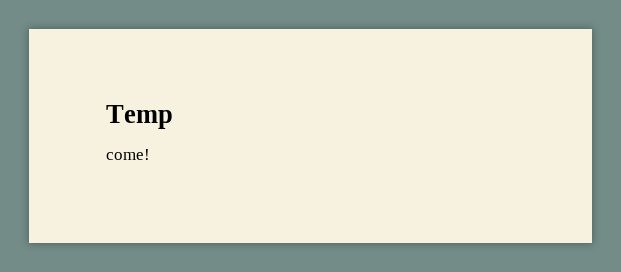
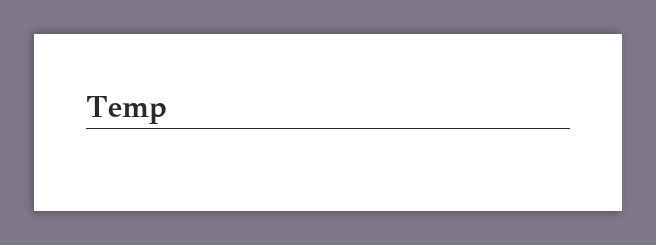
[106,149,150,160] // come! -> (167, 110) none

